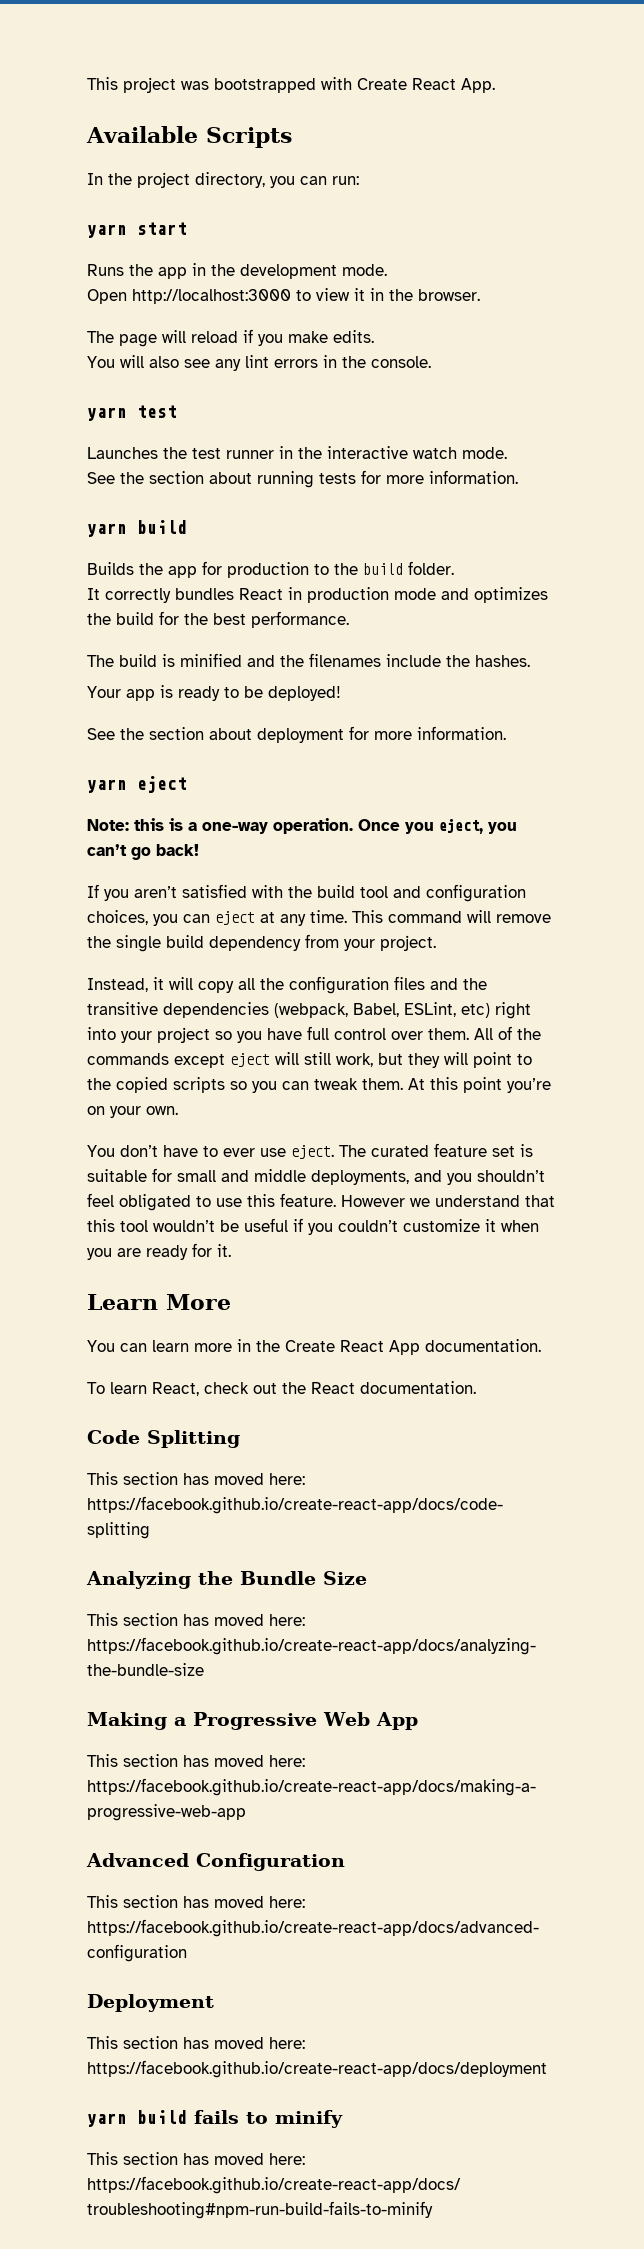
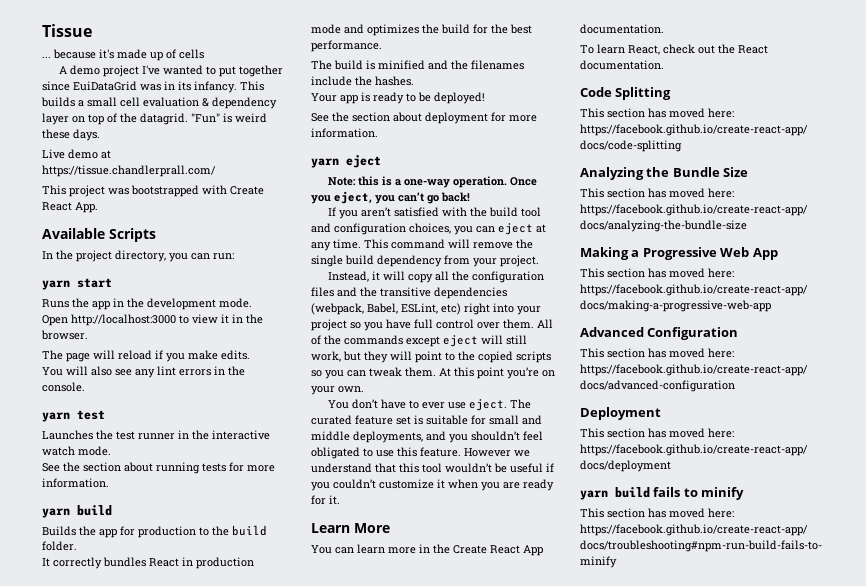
(87, 83) none -> [42,24,92,37] [42,49,204,61] [59,65,284,77] [42,81,264,93] [41,97,277,109] [42,113,267,125] [42,129,100,141] [42,149,111,159] [42,165,216,177] Tissue // ... because it's made up of cells // A demo project I've wanted to put together since EuiDataGrid was in its infancy. This builds a small cell evaluation & dependency layer on top of the datagrid. "Fun" is weird these days. // Live demo at https://tissue.chandlerprall.com/ //

